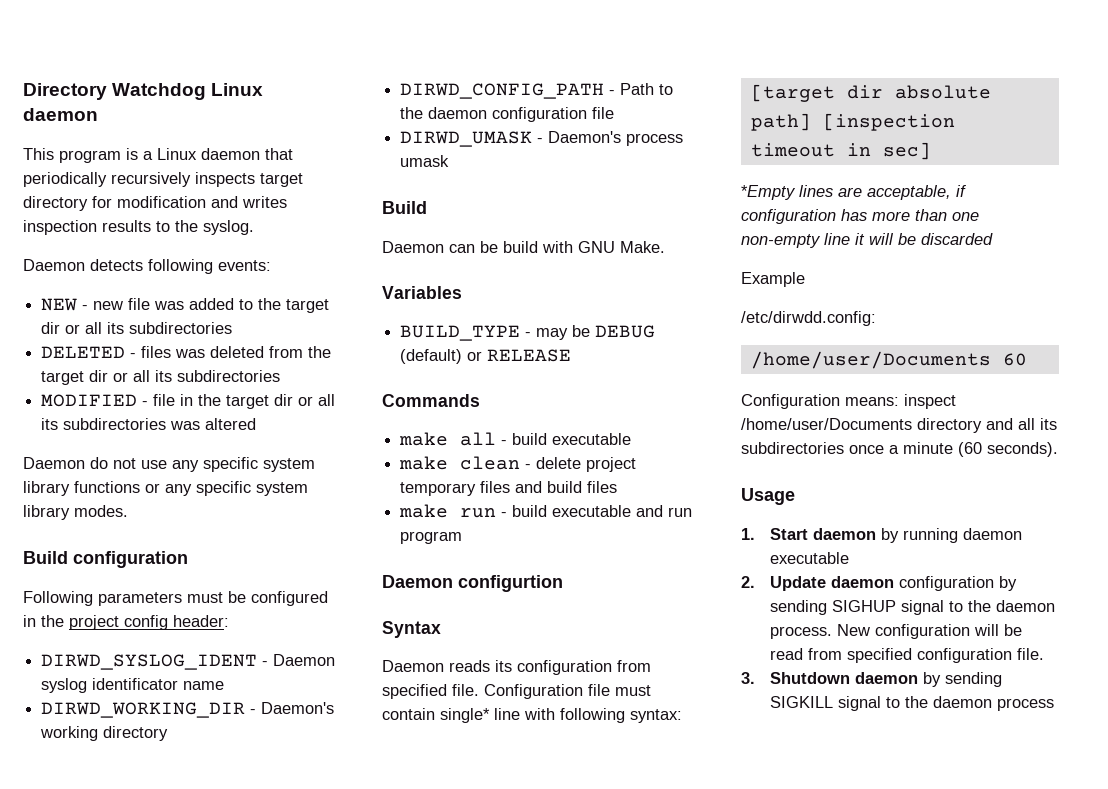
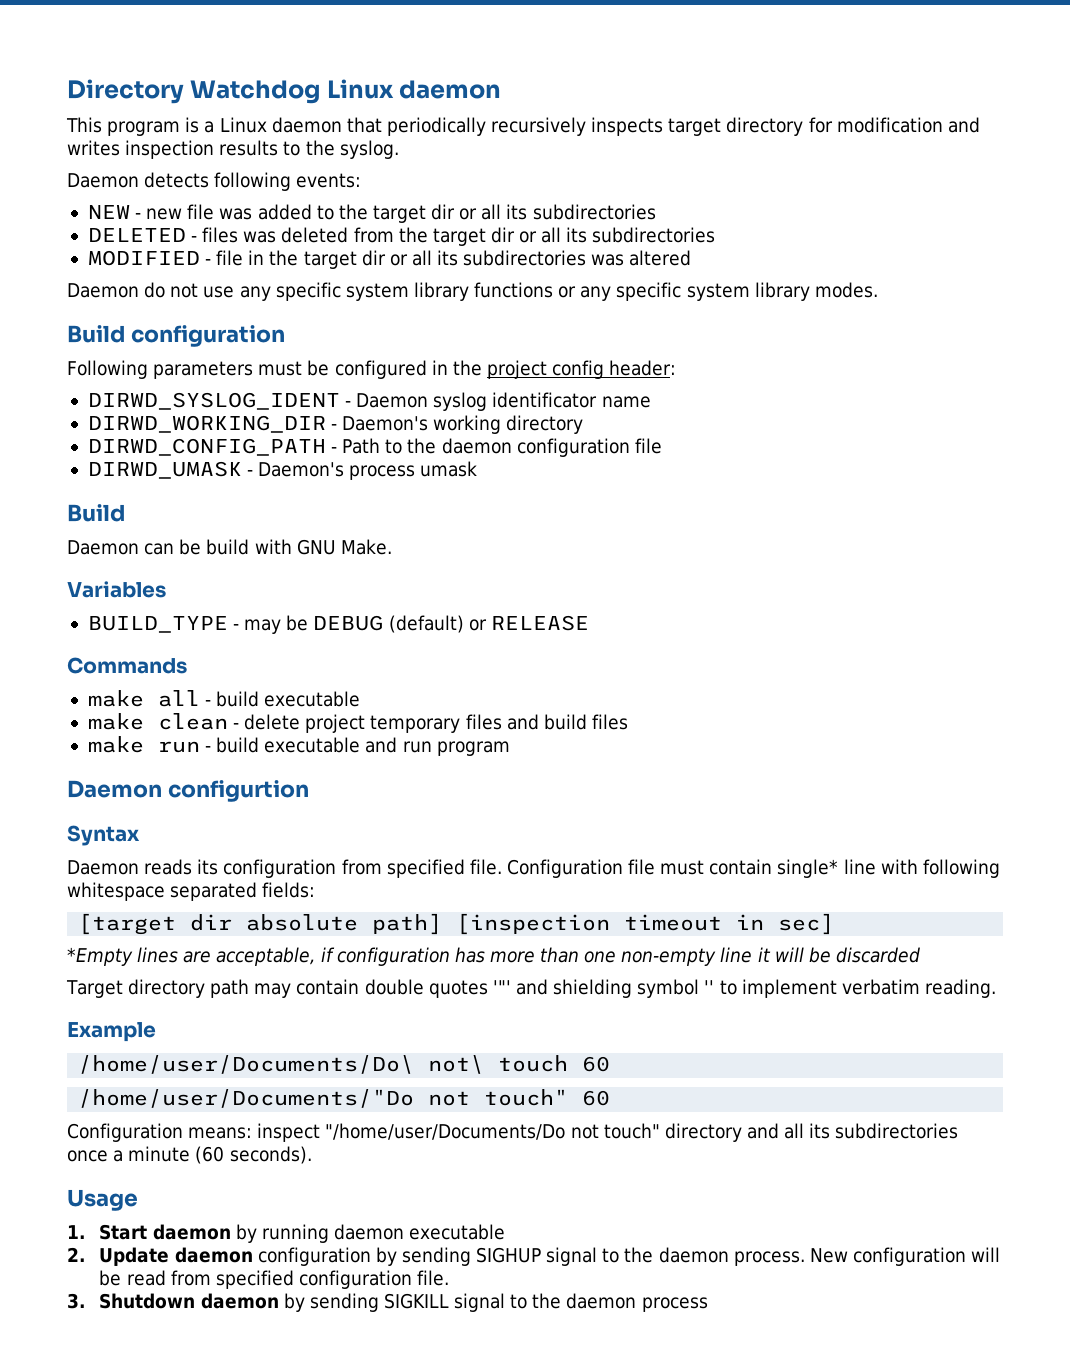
[630,709,682,723] syntax: -> [67,882,316,901] whitespace separated fields:
[741,272,805,287] [741,311,876,326] [750,351,991,369] Example // /etc/dirwdd.config: // /home/user/Documents -> [66,979,996,998] [67,1022,156,1042] [78,1055,611,1074] [78,1089,569,1108] Target directory path may contain double quotes '"' and shielding symbol '' to implement verbatim reading. // Example // /home/user/Documents/Do\ not\ touch 60 // /home/user/Documents/"Do not touch"
[741,418,912,430] /home/user/Documents -> [325,1123,660,1140] "/home/user/Documents/Do not touch"

